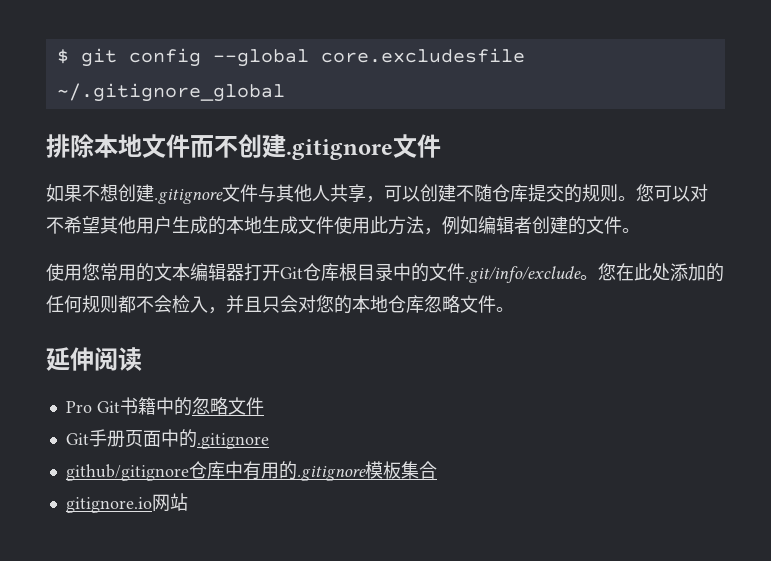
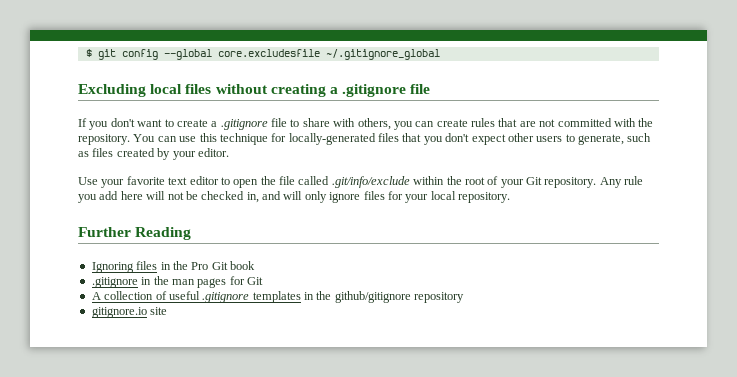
[46,134,441,160] [46,184,708,204] [46,216,640,235] [46,263,724,283] [46,295,514,314] [46,347,142,371] [65,397,264,416] [65,429,269,449] [65,461,437,481] 排除本地文件而不创建.gitignore文件 // 如果不想创建.gitignore文件与其他人共享，可以创建不随仓库提交的规则。您可以对不希望其他用户生成的本地生成文件使用此方法，例如编辑者创建的文件。 // 使用您常用的文本编辑器打开Git仓库根目录中的文件.git/info/exclude。您在此处添加的任何规则都不会检入，并且只会对您的本地仓库忽略文件。 // 延伸阅读 // Pro Git书籍中的忽略文件 // Git手册页面中的.gitignore // github/gitignore仓库中有用的.gitignore模板集合 -> [78,84,431,97] [78,118,654,130] [78,133,652,145] [78,148,229,160] [78,176,644,188] [78,191,510,203] [78,227,192,240] [91,261,255,273] [91,276,263,288] [91,291,465,303] Excluding local files without creating a .gitignore file // If you don't want to create a .gitignore file to share with others, you can create rules that are not committed with the repository. You can use this technique for locally-generated files that you don't expect other users to generate, such as files created by your editor. // Use your favorite text editor to open the file called .git/info/exclude within the root of your Git repository. Any rule you add here will not be checked in, and will only ignore files for your local repository. // Further Reading // Ignoring files in the Pro Git book // .gitignore in the man pages for Git // A collection of useful .gitignore templates in the github/gitignore repository
[151,493,188,512] 网站 -> [150,307,168,315] site

